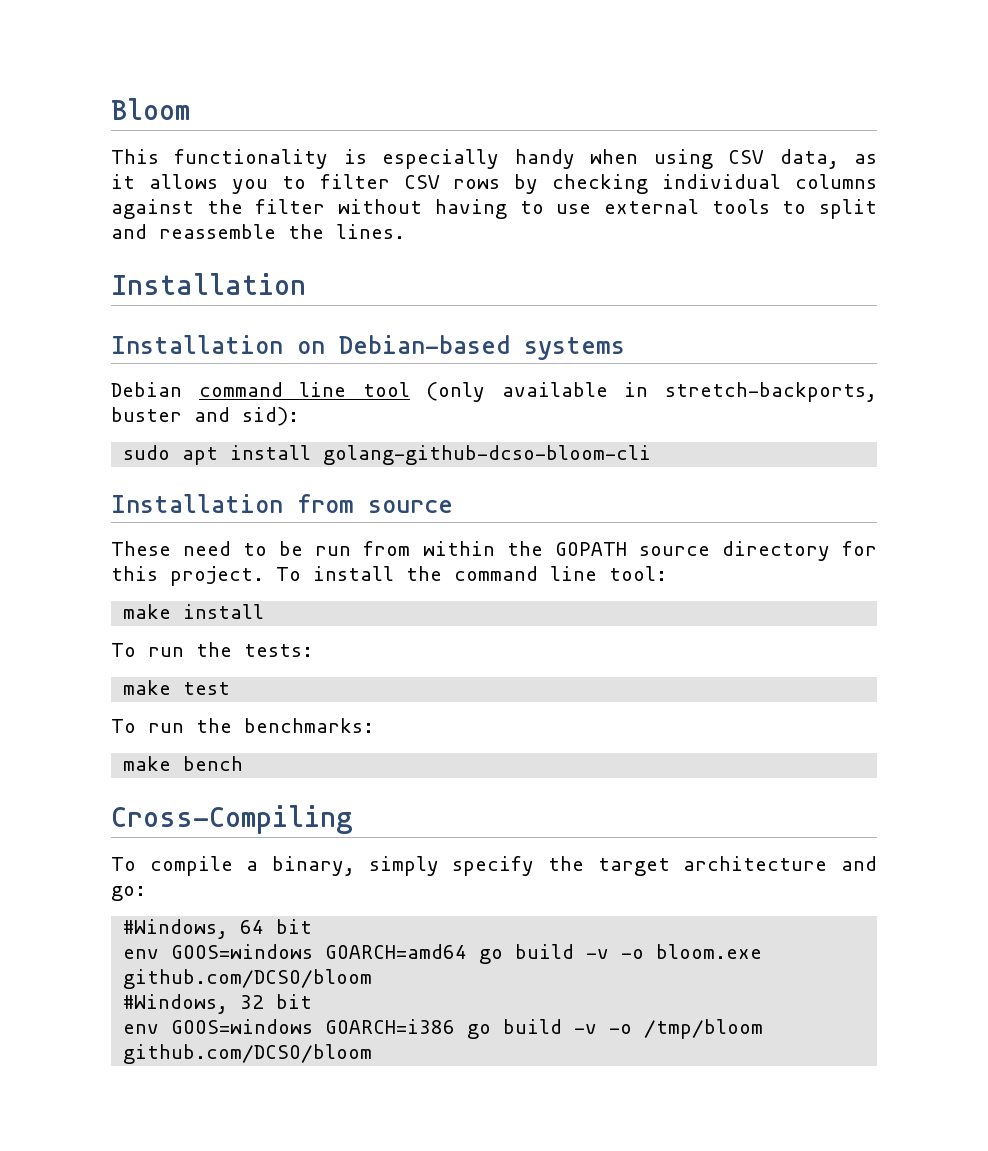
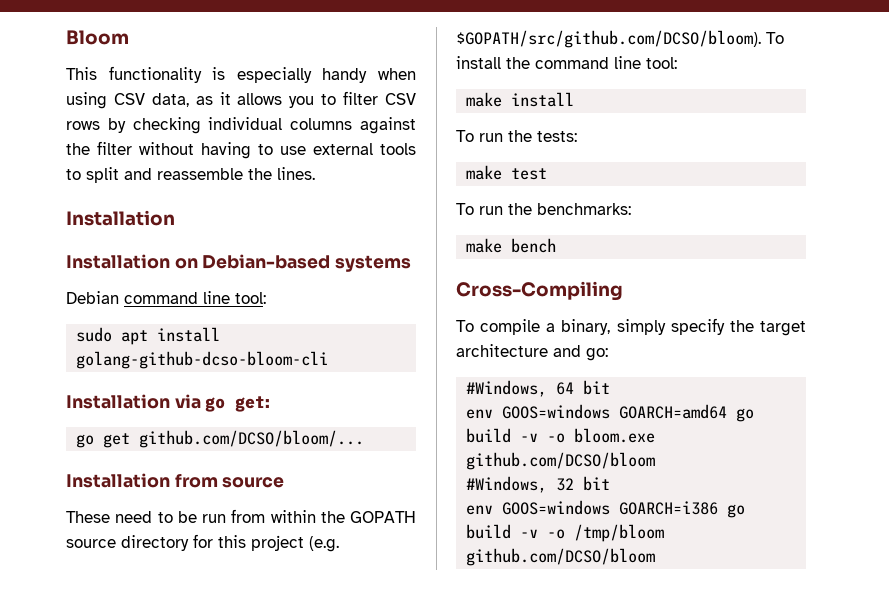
[362,382,877,402] [111,407,299,426] [123,445,652,465] tool (only available in stretch-backports, buster and sid): // sudo apt install golang-github-dcso-bloom-cli -> [235,292,266,304] [76,327,221,345] [76,351,329,369] [66,394,271,412] [76,430,365,448] tool: // sudo apt install golang-github-dcso-bloom-cli // Installation via go get: // go get github.com/DCSO/bloom/...
[170,566,264,586] project. -> [251,535,339,552] [456,30,761,48] project (e.g. $GOPATH/src/github.com/DCSO/bloom).

